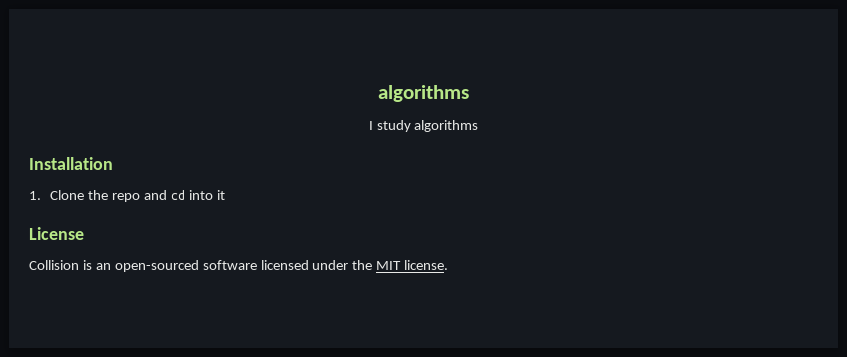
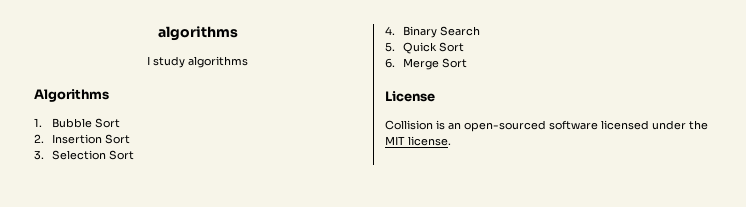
[29,157,113,170] Installation -> [34,89,109,102] Algorithms
[50,190,225,202] Clone the repo and cd into it -> [52,118,121,128] [34,134,131,144] [34,150,135,160] [385,26,481,38] [385,42,465,54] [385,58,468,70] Bubble Sort // 2. Insertion Sort // 3. Selection Sort // 4. Binary Search // 5. Quick Sort // 6. Merge Sort

